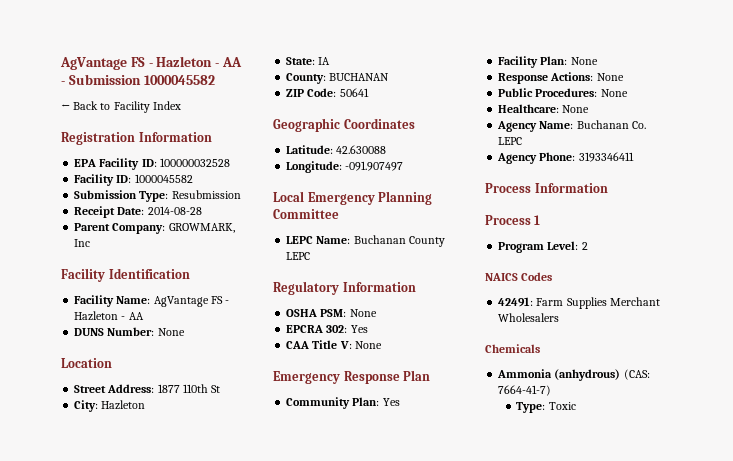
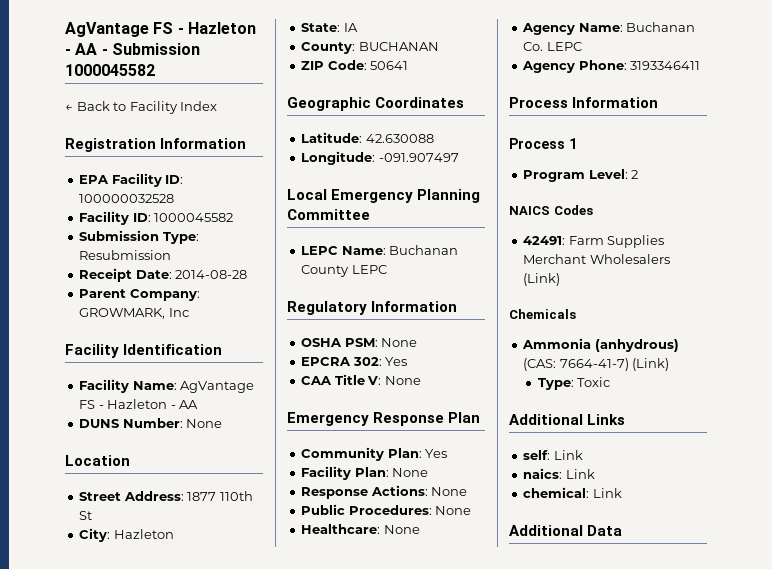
(560, 317) none -> [523,273,561,286] (Link)
(552, 390) none -> [632,358,670,371] (Link)
(576, 406) none -> [509,414,626,425] [523,450,583,460] [523,468,595,479] [523,487,622,498] [509,525,623,536] // Additional Links // self: Link // naics: Link // chemical: Link // Additional Data

